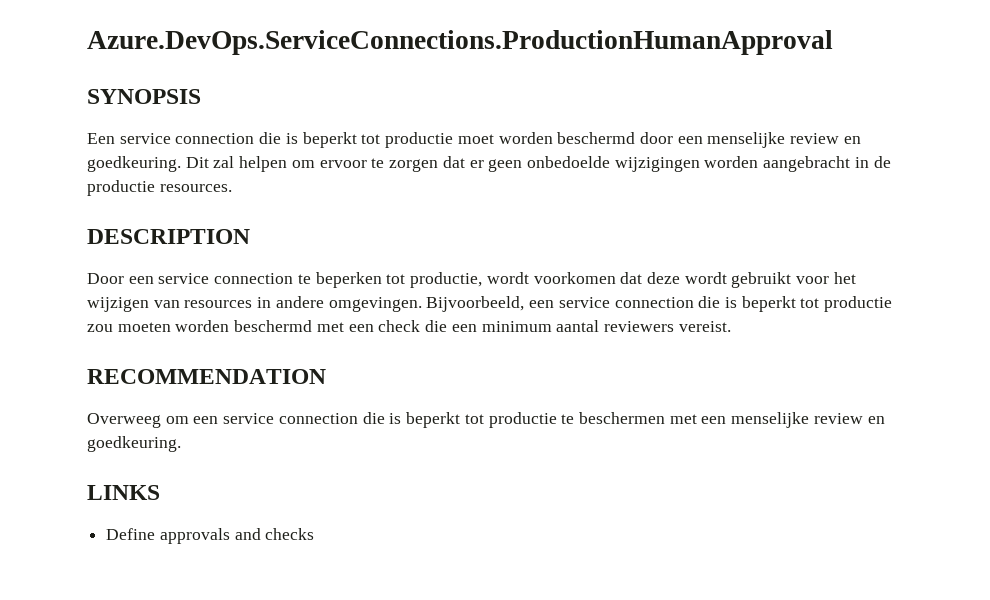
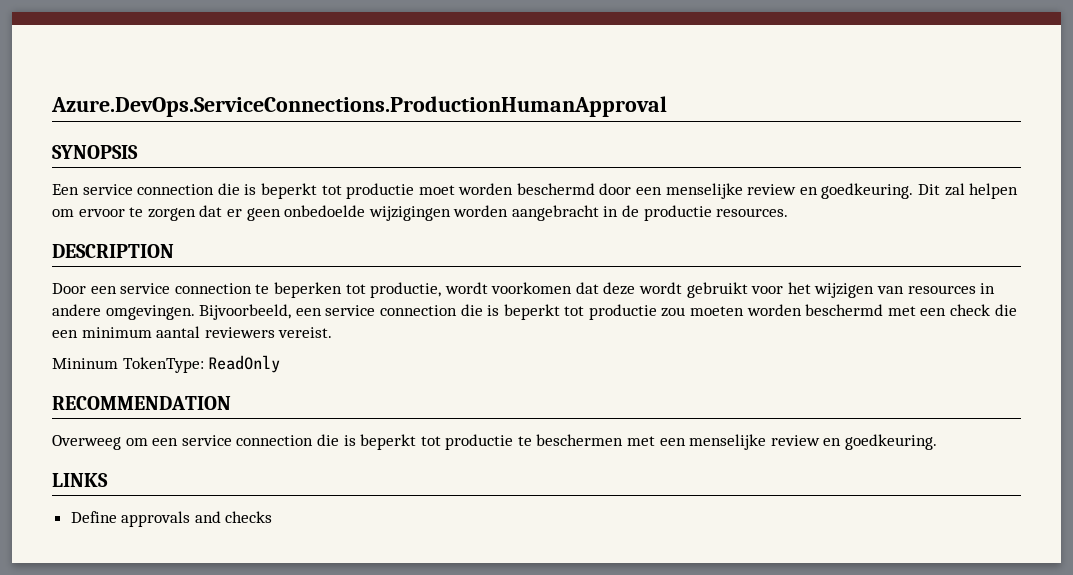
(731, 326) none -> [52,355,281,373] // Mininum TokenType: ReadOnly

